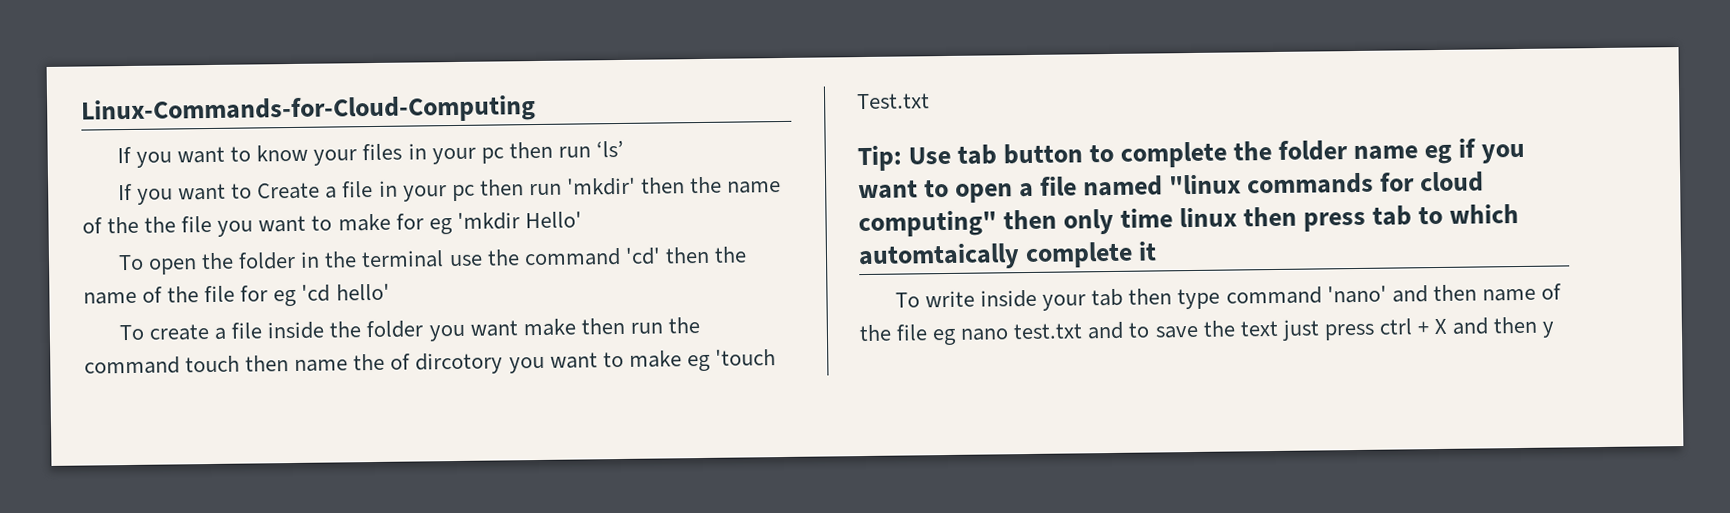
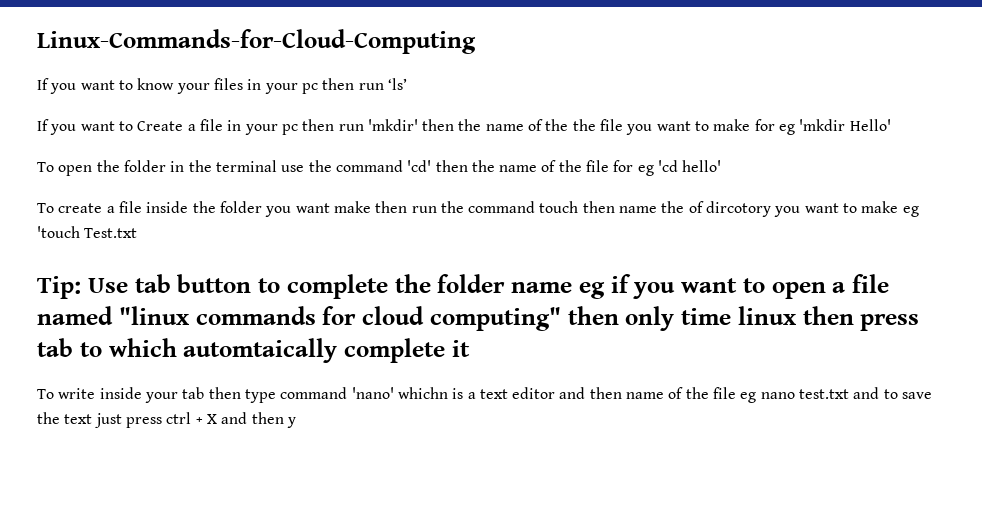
(1387, 294) none -> [397,387,556,399] whichn is a text editor

